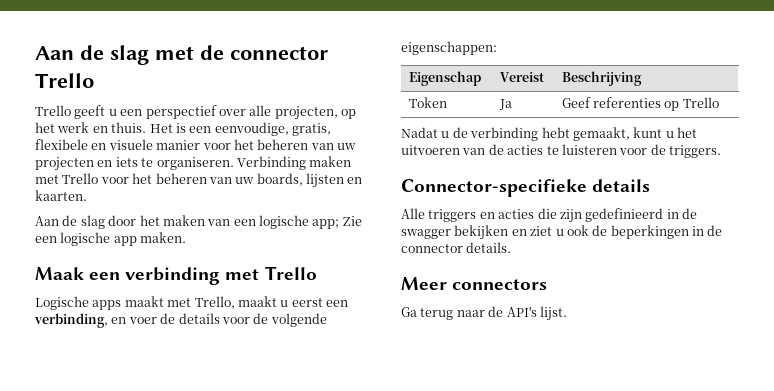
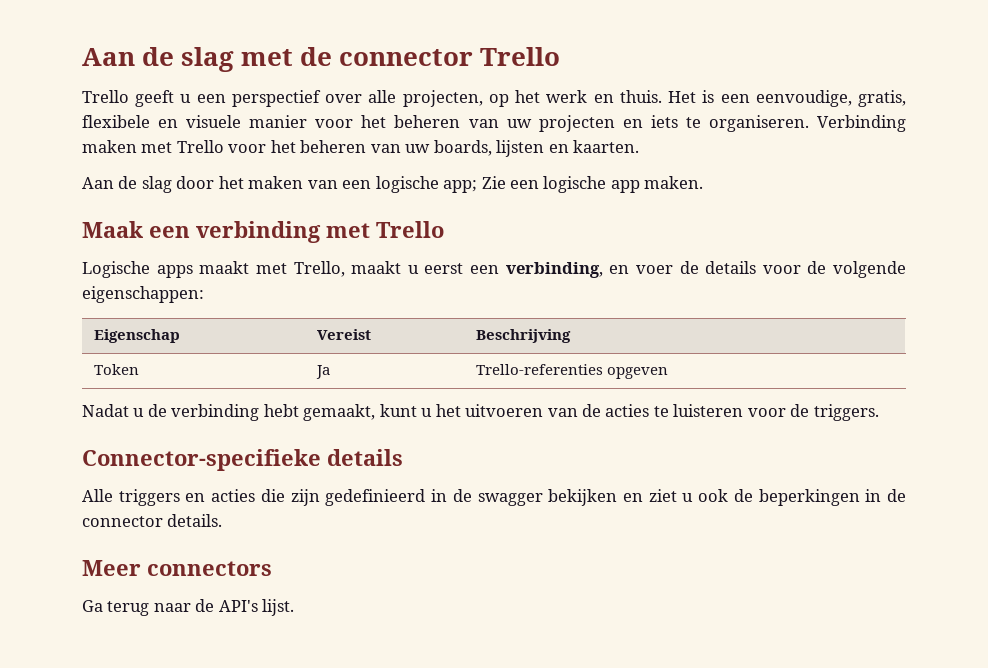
[561,97,719,111] Geef referenties op Trello -> [475,364,668,379] Trello-referenties opgeven

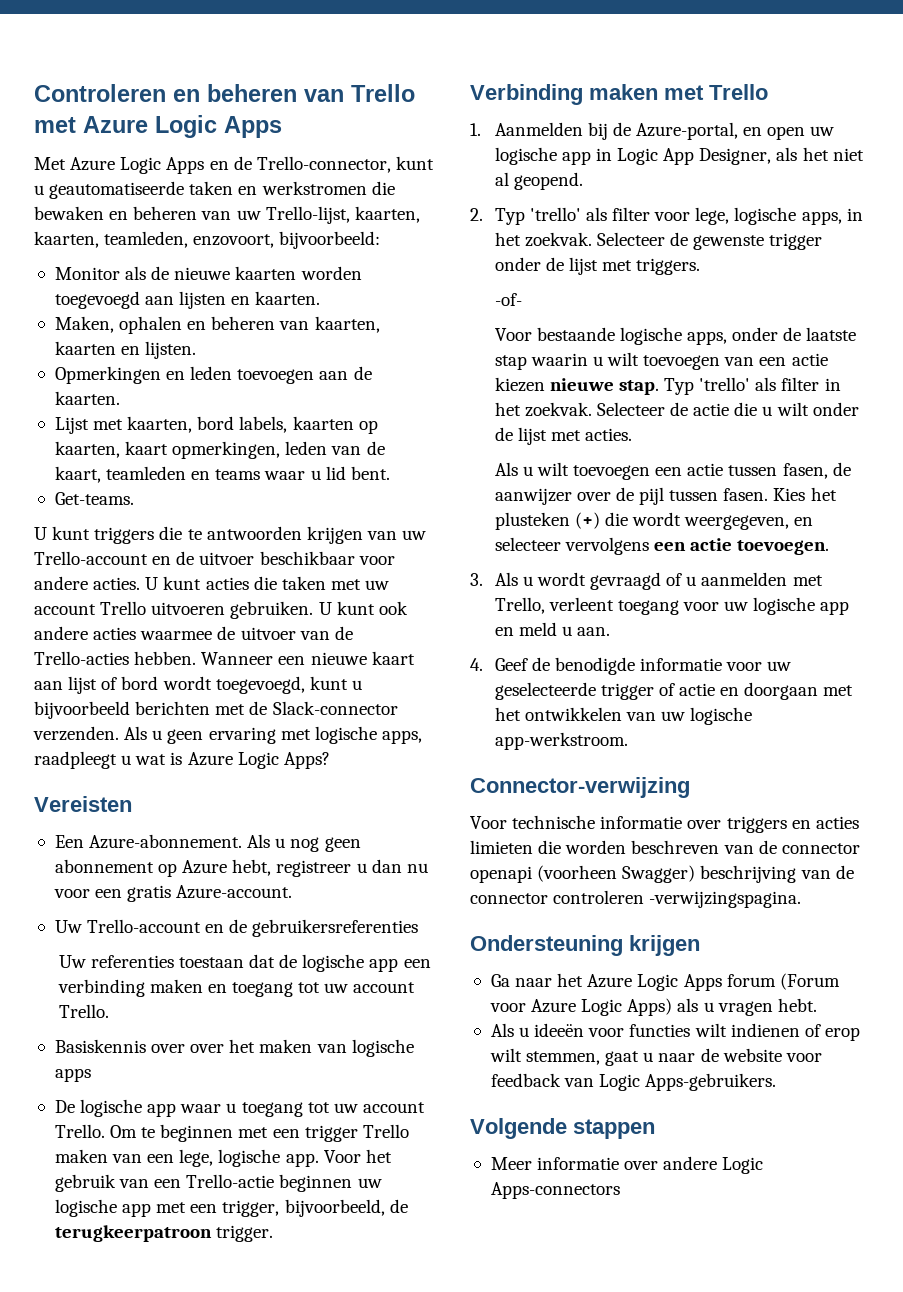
[82,47,561,72] [82,90,907,107] [82,115,906,132] [82,140,640,157] [82,176,704,193] [82,221,444,243] [82,261,906,278] [82,286,204,303] [93,329,180,343] [316,329,371,340] [475,329,571,343] [93,364,139,375] [315,365,330,379] [475,364,668,379] [82,404,879,421] [82,449,403,471] [82,489,906,506] [82,514,223,527] [82,560,272,576] [82,599,295,616] Aan de slag met de connector Trello // Trello geeft u een perspectief over alle projecten, op het werk en thuis. Het is een eenvoudige, gratis, flexibele en visuele manier voor het beheren van uw projecten en iets te organiseren. Verbinding maken met Trello voor het beheren van uw boards, lijsten en kaarten. // Aan de slag door het maken van een logische app; Zie een logische app maken. // Maak een verbinding met Trello // Logische apps maakt met Trello, maakt u eerst een verbinding, en voer de details voor de volgende eigenschappen: // Eigenschap | Vereist | Beschrijving // Token | Ja | Trello-referenties opgeven // Nadat u de verbinding hebt gemaakt, kunt u het uitvoeren van de acties te luisteren voor de triggers. // Connector-specifieke details // Alle triggers en acties die zijn gedefinieerd in de swagger bekijken en ziet u ook de beperkingen in de connector details. // Meer connectors // Ga terug naar de API's lijst. -> [34,84,415,102] [34,115,282,138] [34,156,434,174] [34,181,395,199] [34,206,420,224] [34,231,381,249] [54,266,362,280] [54,291,321,309] [54,316,380,334] [54,341,197,359] [54,366,372,384] [54,391,120,405] [54,416,378,434] [54,441,385,459] [54,466,390,483] [54,492,134,505] [34,526,427,544] [34,551,395,565] [34,576,390,590] [34,601,408,619] [34,626,353,640] [34,651,415,665] [34,676,362,694] [34,701,398,719] [33,726,422,744] [34,751,330,769] [34,796,132,812] [54,834,361,852] [54,859,428,877] [53,885,293,902] [54,919,419,937] [58,954,431,972] [57,979,416,997] [58,1004,109,1018] [54,1039,414,1057] [54,1068,91,1082] [54,1099,425,1117] [54,1124,409,1142] [54,1149,392,1167] [54,1174,382,1192] [54,1199,408,1217] [54,1225,274,1242] [470,84,768,105] [470,122,835,140] [494,147,864,165] [494,172,583,190] [470,207,863,225] [494,232,823,250] [494,257,701,275] [494,293,522,306] [494,327,857,345] [494,352,828,370] [494,377,841,395] [494,402,859,417] [494,427,633,445] [494,462,851,480] [494,487,837,505] [494,512,814,530] [494,537,830,555] [470,572,823,590] [494,597,850,615] [494,622,611,636] [470,657,792,675] [494,682,854,700] [494,707,753,725] [494,732,628,750] [470,777,690,798] [470,815,859,833] [470,840,860,854] [470,865,854,883] [470,890,802,908] [470,935,700,956] [490,973,840,991] [489,998,817,1016] [490,1023,860,1041] [489,1048,822,1066] [490,1073,777,1091] [470,1118,655,1139] [490,1156,764,1174] [490,1182,620,1199] Controleren en beheren van Trello met Azure Logic Apps // Met Azure Logic Apps en de Trello-connector, kunt u geautomatiseerde taken en werkstromen die bewaken en beheren van uw Trello-lijst, kaarten, kaarten, teamleden, enzovoort, bijvoorbeeld: // Monitor als de nieuwe kaarten worden toegevoegd aan lijsten en kaarten. // Maken, ophalen en beheren van kaarten, kaarten en lijsten. // Opmerkingen en leden toevoegen aan de kaarten. // Lijst met kaarten, bord labels, kaarten op kaarten, kaart opmerkingen, leden van de kaart, teamleden en teams waar u lid bent. // Get-teams. // U kunt triggers die te antwoorden krijgen van uw Trello-account en de uitvoer beschikbaar voor andere acties. U kunt acties die taken met uw account Trello uitvoeren gebruiken. U kunt ook andere acties waarmee de uitvoer van de Trello-acties hebben. Wanneer een nieuwe kaart aan lijst of bord wordt toegevoegd, kunt u bijvoorbeeld berichten met de Slack-connector verzenden. Als u geen ervaring met logische apps, raadpleegt u wat is Azure Logic Apps? // Vereisten // Een Azure-abonnement. Als u nog geen abonnement op Azure hebt, registreer u dan nu voor een gratis Azure-account. // Uw Trello-account en de gebruikersreferenties // Uw referenties toestaan dat de logische app een verbinding maken en toegang tot uw account Trello. // Basiskennis over over het maken van logische apps // De logische app waar u toegang tot uw account Trello. Om te beginnen met een trigger Trello maken van een lege, logische app. Voor het gebruik van een Trello-actie beginnen uw logische app met een trigger, bijvoorbeeld, de terugkeerpatroon trigger. // Verbinding maken met Trello // 1. Aanmelden bij de Azure-portal, en open uw logische app in Logic App Designer, als het niet al geopend. // 2. Typ 'trello' als filter voor lege, logische apps, in het zoekvak. Selecteer de gewenste trigger onder de lijst met triggers. // -of- // Voor bestaande logische apps, onder de laatste stap waarin u wilt toevoegen van een actie kiezen nieuwe stap. Typ 'trello' als filter in het zoekvak. Selecteer de actie die u wilt onder de lijst met acties. // Als u wilt toevoegen een actie tussen fasen, de aanwijzer over de pijl tussen fasen. Kies het plusteken (+) die wordt weergegeven, en selecteer vervolgens een actie toevoegen. // 3. Als u wordt gevraagd of u aanmelden met Trello, verleent toegang voor uw logische app en meld u aan. // 4. Geef de benodigde informatie voor uw geselecteerde trigger of actie en doorgaan met het ontwikkelen van uw logische app-werkstroom. // Connector-verwijzing // Voor technische informatie over triggers en acties limieten die worden beschreven van de connector openapi (voorheen Swagger) beschrijving van de connector controleren -verwijzingspagina. // Ondersteuning krijgen // Ga naar het Azure Logic Apps forum (Forum voor Azure Logic Apps) als u vragen hebt. // Als u ideeën voor functies wilt indienen of erop wilt stemmen, gaat u naar de website voor feedback van Logic Apps-gebruikers. // Volgende stappen // Meer informatie over andere Logic Apps-connectors

